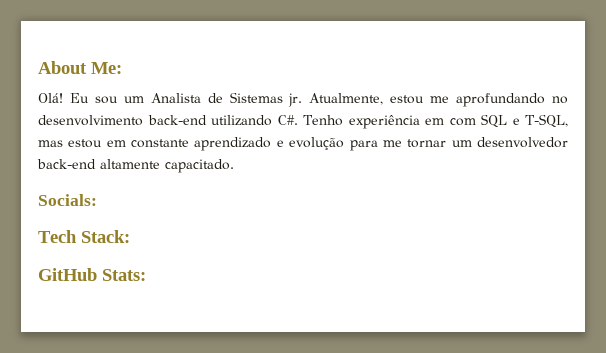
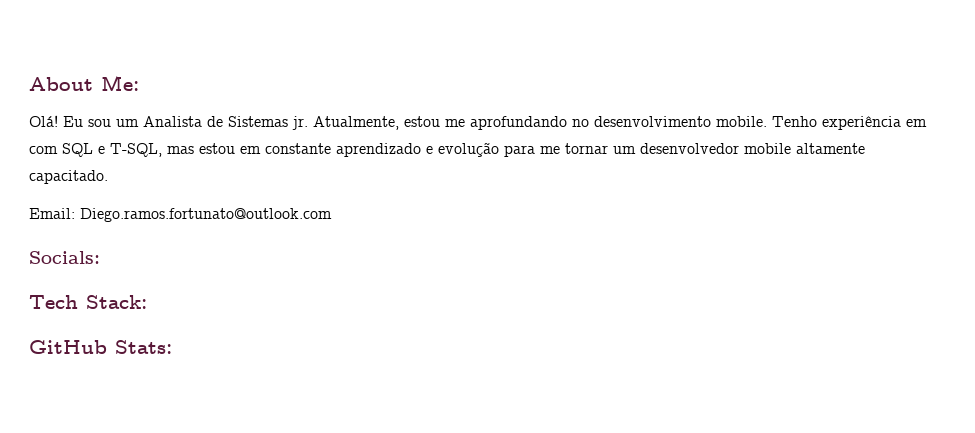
[147,115,298,126] back-end utilizando C#. -> [716,116,767,127] mobile.
[37,159,96,169] back-end -> [744,143,791,154] mobile
(234, 166) none -> [29,208,332,222] // Email: Diego.ramos.fortunato@outlook.com

